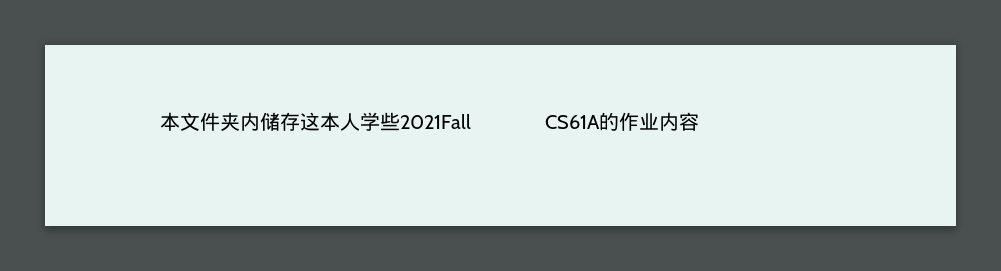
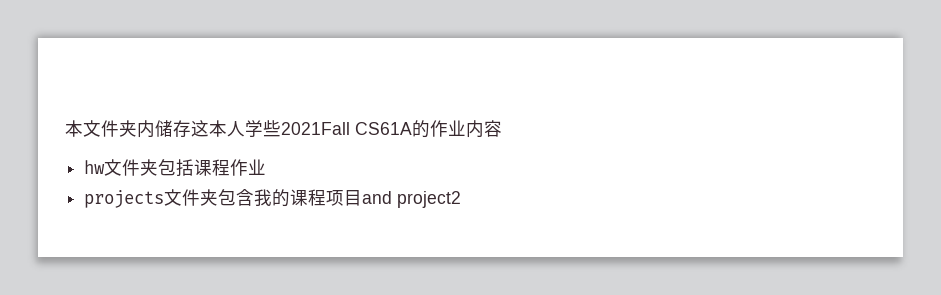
(699, 121) none -> [84,159,267,176] [84,189,462,208] // hw文件夹包括课程作业 // projects文件夹包含我的课程项目and project2

